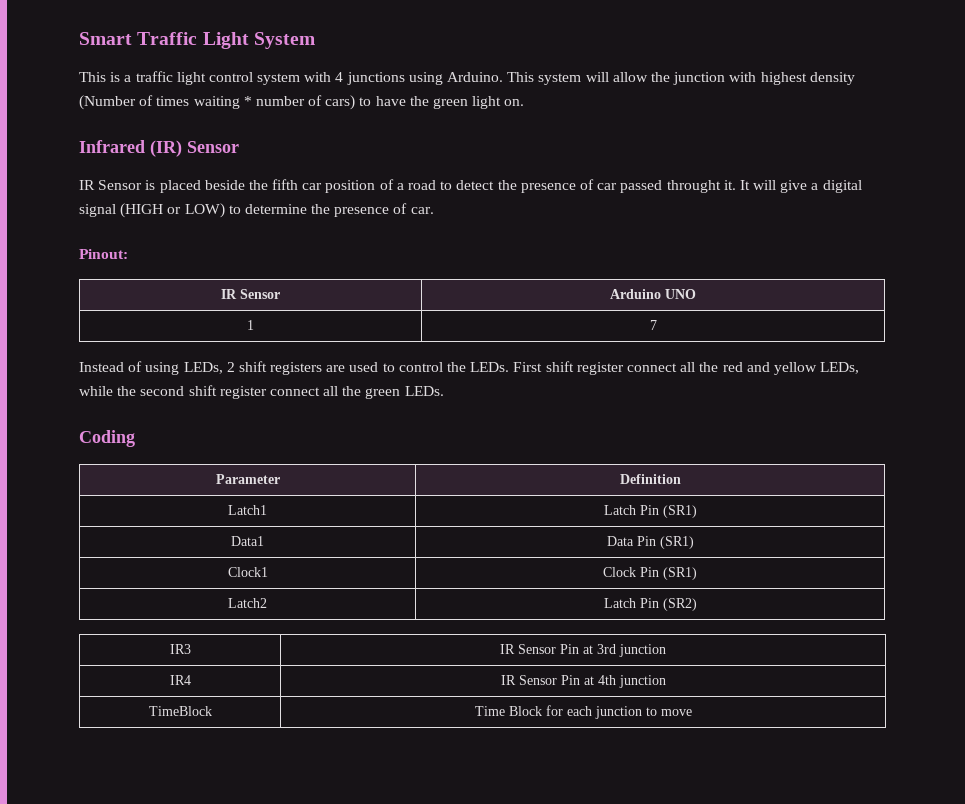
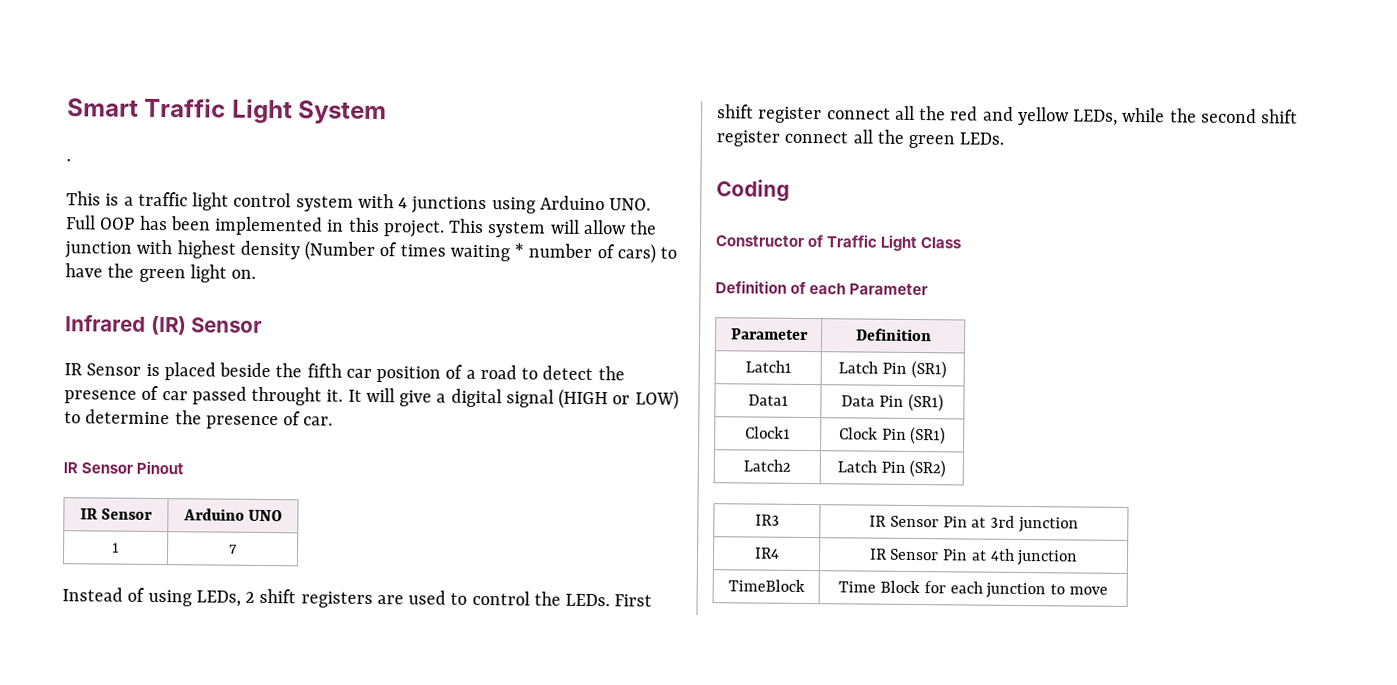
(315, 40) none -> [66,158,71,162] // .
[447,72,504,82] Arduino. -> [539,195,652,211] [66,215,445,238] Arduino UNO. Full OOP has been implemented in this project.
[79,249,128,259] Pinout: -> [63,460,185,475] IR Sensor Pinout
(135, 438) none -> [715,234,962,252] [715,280,929,296] // Constructor of Traffic Light Class // Definition of each Parameter

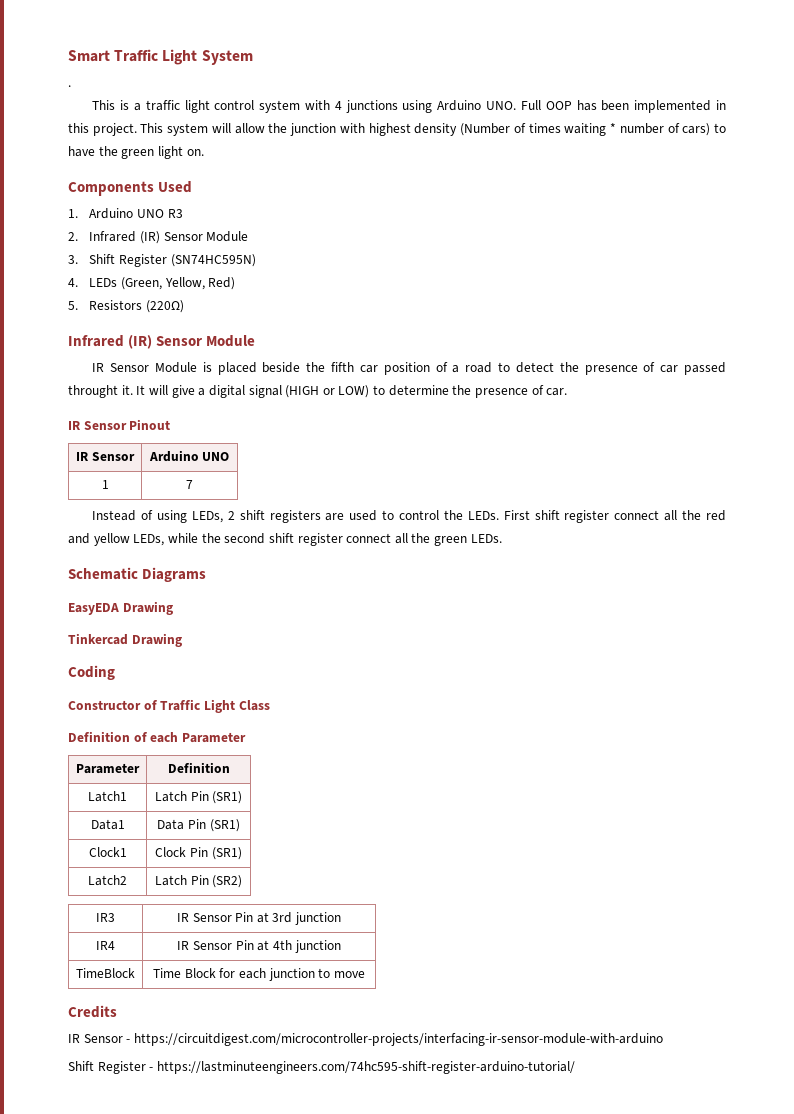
[65,314,263,336] [64,363,142,376] Infrared (IR) Sensor // IR Sensor -> [68,181,193,196] [68,208,183,219] [68,231,249,244] [68,254,256,267] [68,277,236,290] [68,300,185,313] [68,335,256,349] [92,362,197,373] Components Used // 1. Arduino UNO R3 // 2. Infrared (IR) Sensor Module // 3. Shift Register (SN74HC595N) // 4. LEDs (Green, Yellow, Red) // 5. Resistors (220Ω) // Infrared (IR) Sensor Module // IR Sensor Module
(1005, 138) none -> [68,567,207,582] [68,601,173,615] [68,633,182,647] // Schematic Diagrams // EasyEDA Drawing // Tinkercad Drawing
(1108, 590) none -> [68,1005,117,1018] [68,1033,663,1046] [68,1061,575,1074] // Credits // IR Sensor - https://circuitdigest.com/microcontroller-projects/interfacing-ir-sensor-module-with-arduino // Shift Register - https://lastminuteengineers.com/74hc595-shift-register-arduino-tutorial/

